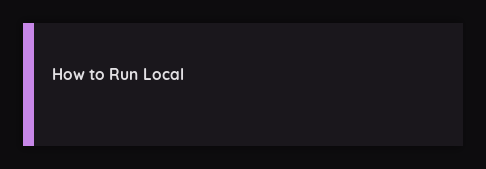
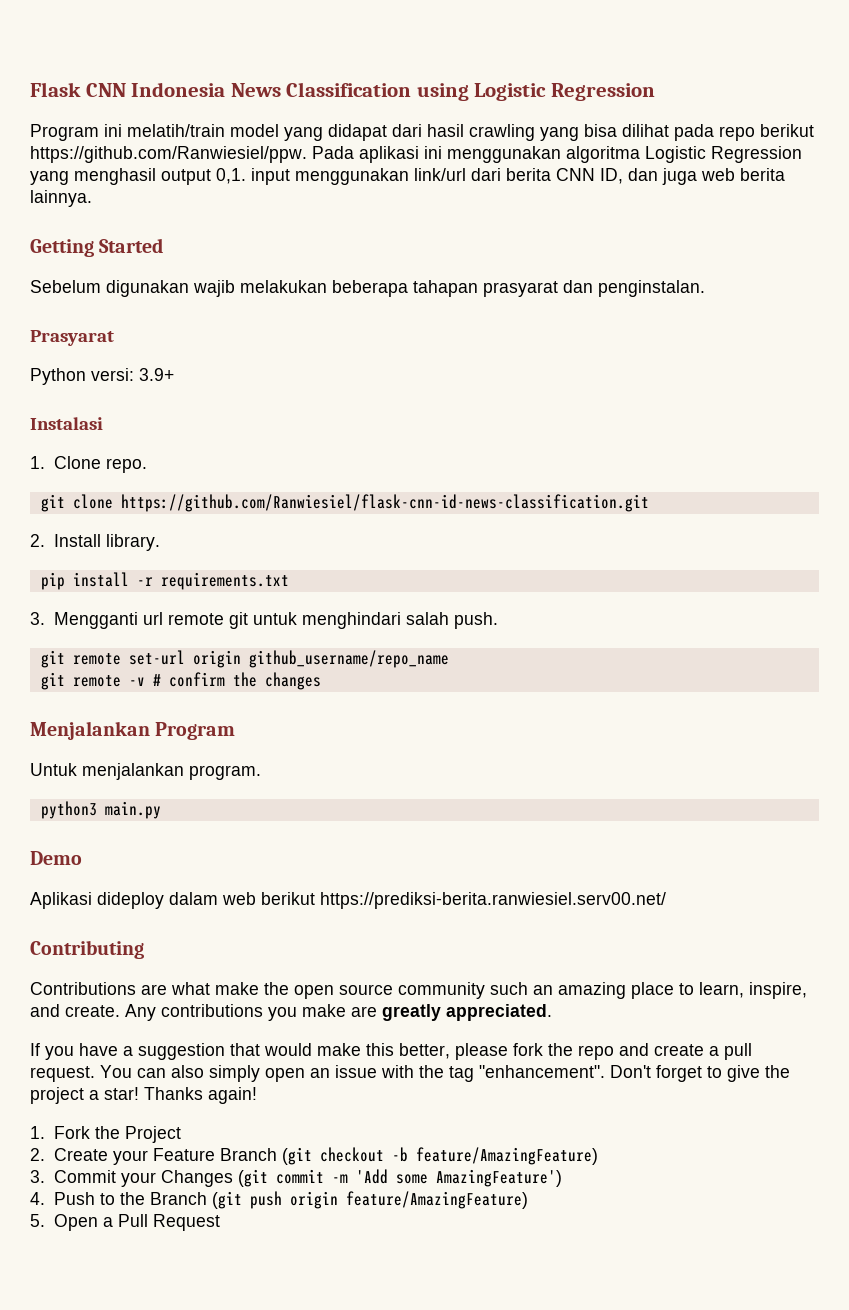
[52,68,184,80] How to Run Local -> [30,82,655,101] [30,124,814,141] [30,146,802,163] [30,168,785,185] [30,190,92,207] [30,238,164,257] [30,280,705,297] [30,330,114,346] [30,368,174,385] [30,417,103,430] [30,456,147,473] [40,494,649,512] [30,534,160,551] [40,572,289,590] [30,612,498,629] [40,650,449,668] [40,672,321,690] [30,721,236,740] [30,763,261,780] [40,801,161,819] [30,851,82,865] [30,892,666,909] [30,940,144,959] [30,982,807,999] [30,1004,552,1021] [30,1043,752,1060] [30,1065,790,1082] [30,1087,257,1104] [30,1126,181,1143] [30,1147,598,1165] [30,1169,562,1187] [30,1191,528,1209] [30,1214,220,1231] Flask CNN Indonesia News Classification using Logistic Regression // Program ini melatih/train model yang didapat dari hasil crawling yang bisa dilihat pada repo berikut https://github.com/Ranwiesiel/ppw. Pada aplikasi ini menggunakan algoritma Logistic Regression yang menghasil output 0,1. input menggunakan link/url dari berita CNN ID, dan juga web berita lainnya. // Getting Started // Sebelum digunakan wajib melakukan beberapa tahapan prasyarat dan penginstalan. // Prasyarat // Python versi: 3.9+ // Instalasi // 1. Clone repo. // git clone https://github.com/Ranwiesiel/flask-cnn-id-news-classification.git // 2. Install library. // pip install -r requirements.txt // 3. Mengganti url remote git untuk menghindari salah push. // git remote set-url origin github_username/repo_name // git remote -v # confirm the changes // Menjalankan Program // Untuk menjalankan program. // python3 main.py // Demo // Aplikasi dideploy dalam web berikut https://prediksi-berita.ranwiesiel.serv00.net/ // Contributing // Contributions are what make the open source community such an amazing place to learn, inspire, and create. Any contributions you make are greatly appreciated. // If you have a suggestion that would make this better, please fork the repo and create a pull request. You can also simply open an issue with the tag "enhancement". Don't forget to give the project a star! Thanks again! // 1. Fork the Project // 2. Create your Feature Branch (git checkout -b feature/AmazingFeature) // 3. Commit your Changes (git commit -m 'Add some AmazingFeature') // 4. Push to the Branch (git push origin feature/AmazingFeature) // 5. Open a Pull Request

